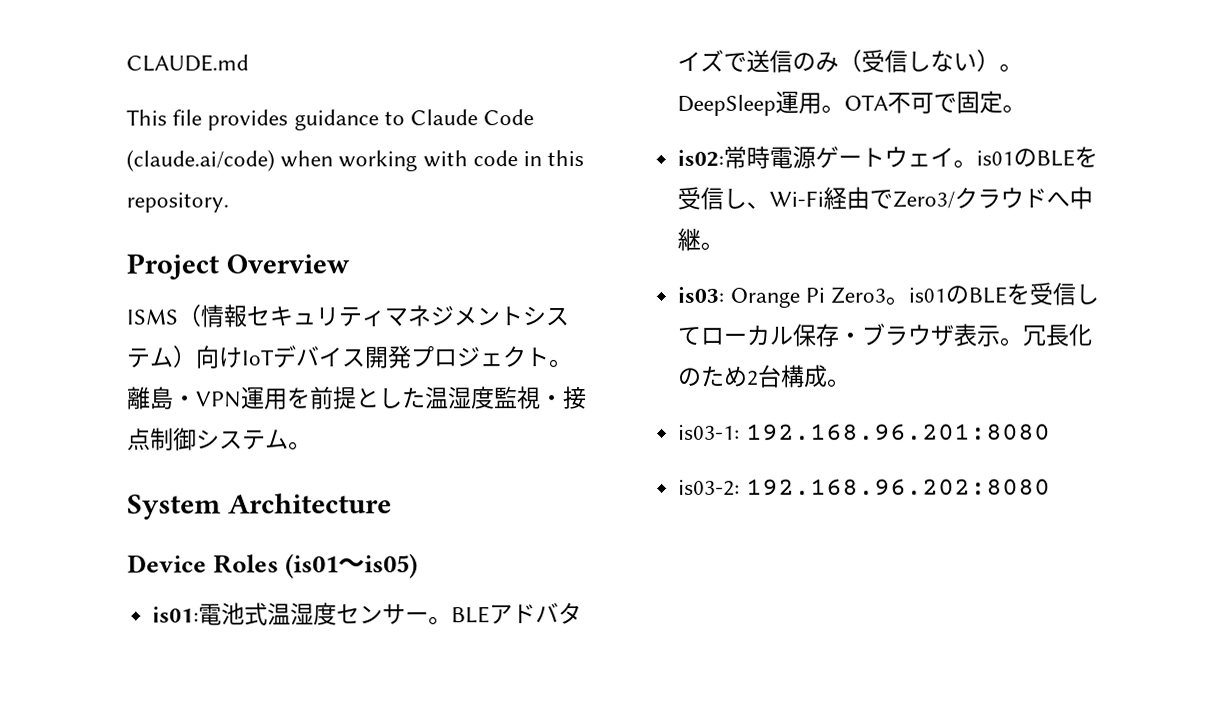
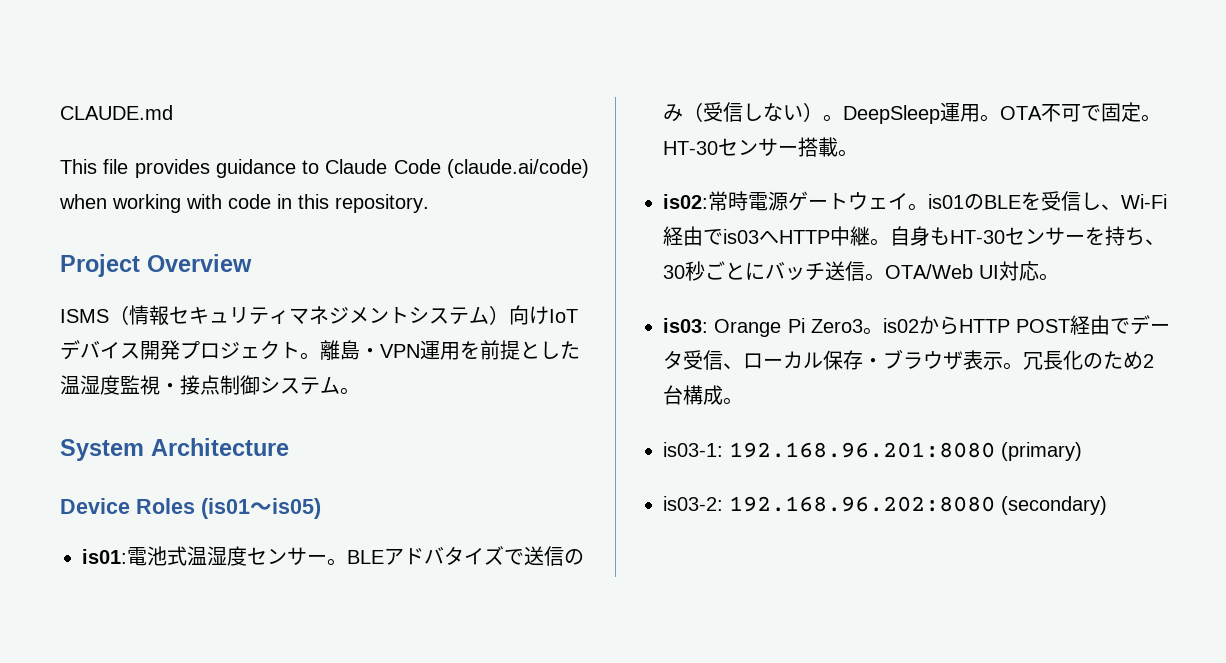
(1027, 108) none -> [663,137,858,157] HT-30センサー搭載。
[892,186,1094,210] [677,227,702,251] Zero3/クラウドへ中継 -> [723,226,1165,246] [663,261,1039,281] is03へHTTP中継。自身もHT-30センサーを持ち、30秒ごとにバッチ送信。OTA/Web UI対応
[907,282,1099,306] [677,326,702,345] is01のBLEを受信して -> [882,315,1170,335] [663,350,743,370] is02からHTTP POST経由でデータ受信、
(1051, 432) none -> [1001,442,1082,461] (primary)
(1051, 487) none -> [1001,496,1107,515] (secondary)

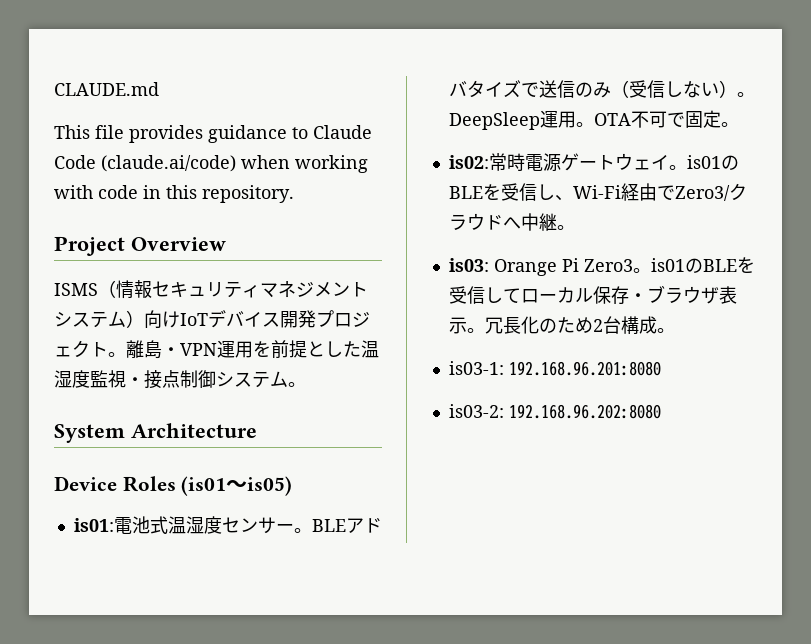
[663,137,858,157] HT-30センサー搭載。 -> (739, 124) none
[723,226,1165,246] [663,261,1039,281] is03へHTTP中継。自身もHT-30センサーを持ち、30秒ごとにバッチ送信。OTA/Web UI対応 -> [674,183,747,201] [448,213,557,231] Zero3/クラウドへ中継
[882,315,1170,335] [663,350,743,370] is02からHTTP POST経由でデータ受信、 -> [650,257,755,273] [448,286,521,304] is01のBLEを受信して
[1001,442,1082,461] (primary) -> (661, 368) none
[1001,496,1107,515] (secondary) -> (661, 411) none

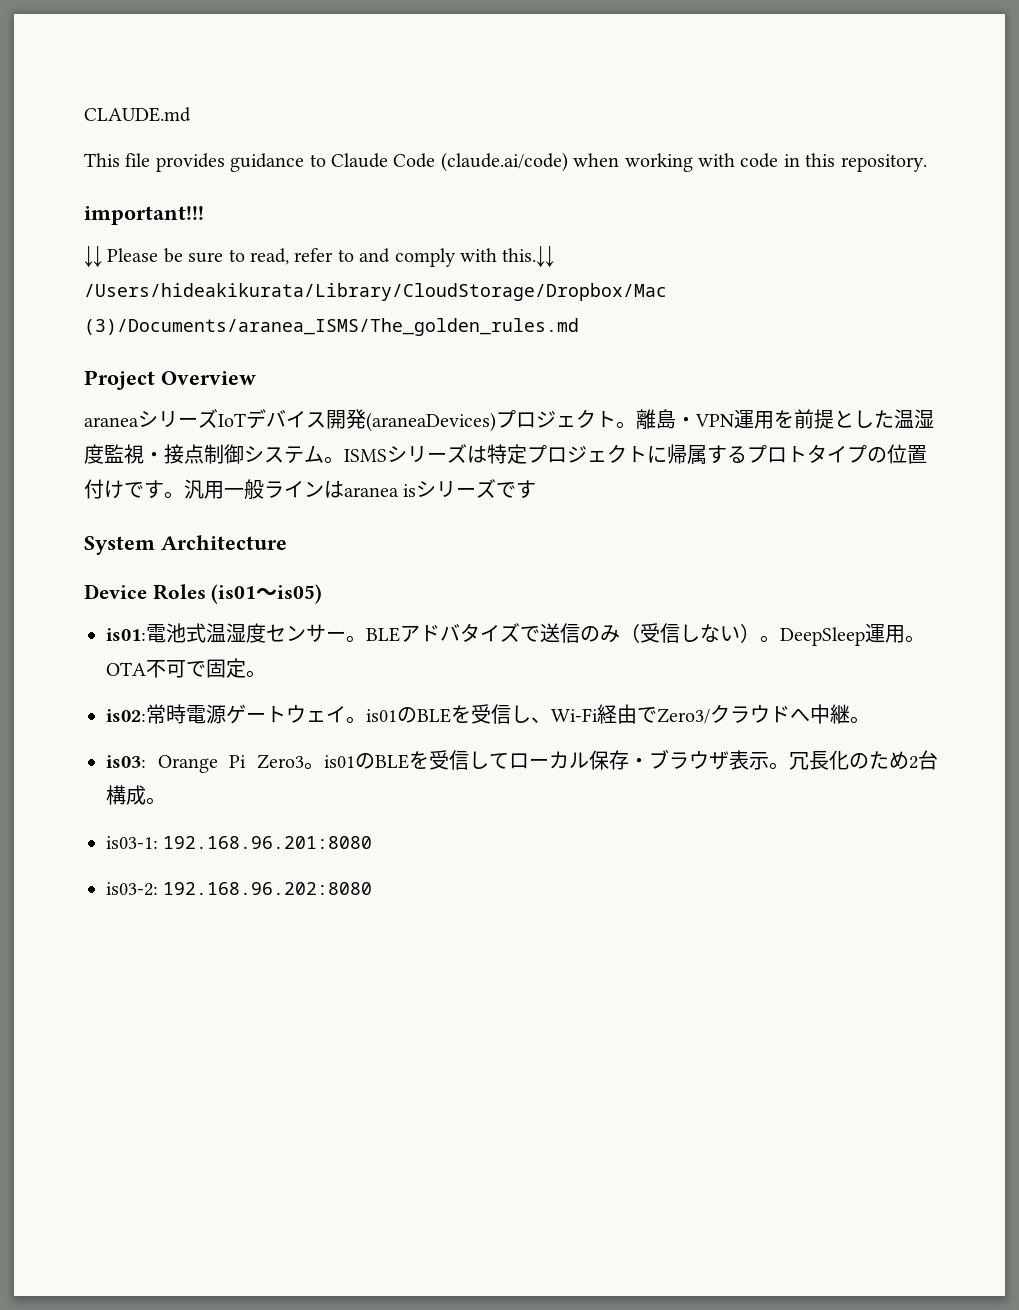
[54,236,226,256] [54,280,368,299] [54,310,180,328] Project Overview // ISMS（情報セキュリティマネジメントシステム）向け -> [84,206,204,225] [84,246,555,267] [84,283,667,301] [84,318,579,336] [84,370,256,390] [84,409,218,428] important!!! // ↓↓ Please be sure to read, refer to and comply with this.↓↓ /Users/hideakikurata/Library/CloudStorage/Dropbox/Mac (3)/Documents/aranea_ISMS/The_golden_rules.md // Project Overview // araneaシリーズ
(316, 319) none -> [366,412,496,432] (araneaDevices)
(306, 384) none -> [344,444,927,465] [84,479,537,499] ISMSシリーズは特定プロジェクトに帰属するプロトタイプの位置付けです。汎用一般ラインはaranea isシリーズです

